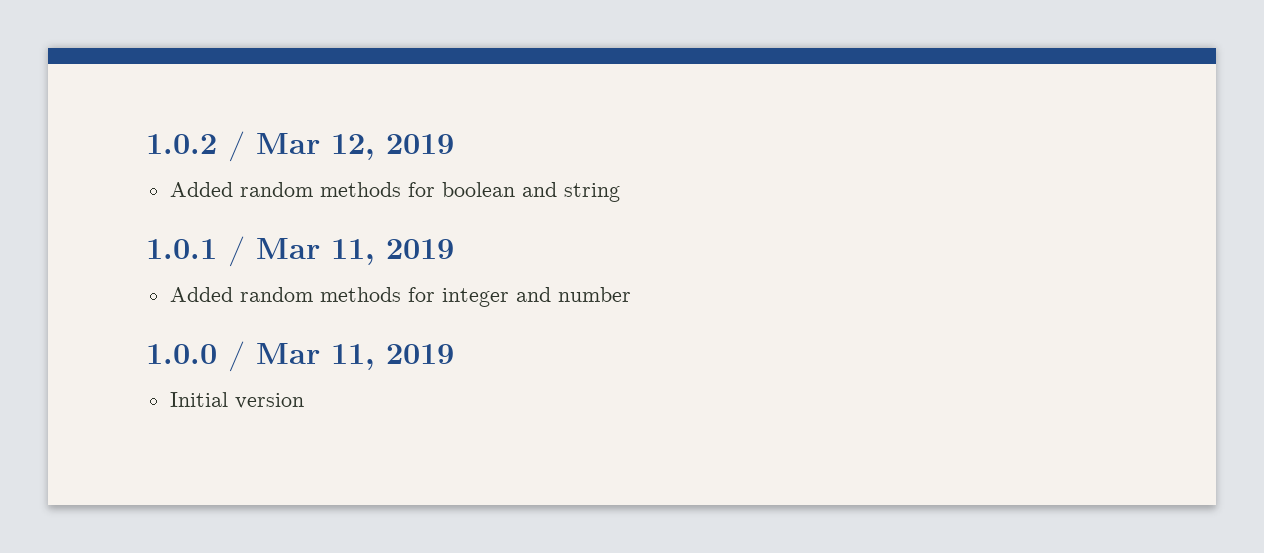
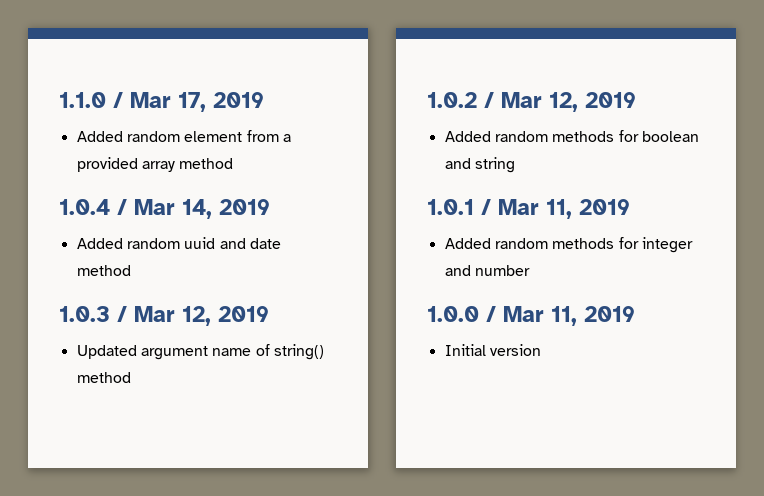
(146, 144) none -> [59,92,264,112] [76,130,291,142] [76,157,234,172] [59,199,270,219] [76,237,281,249] [76,265,131,276] [59,306,269,326] [76,344,324,360] [76,372,131,383] 1.1.0 / Mar 17, 2019 // Added random element from a provided array method // 1.0.4 / Mar 14, 2019 // Added random uuid and date method // 1.0.3 / Mar 12, 2019 // Updated argument name of string() method //

